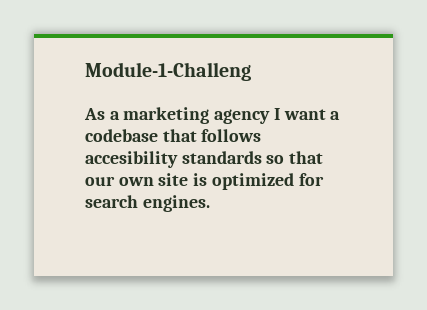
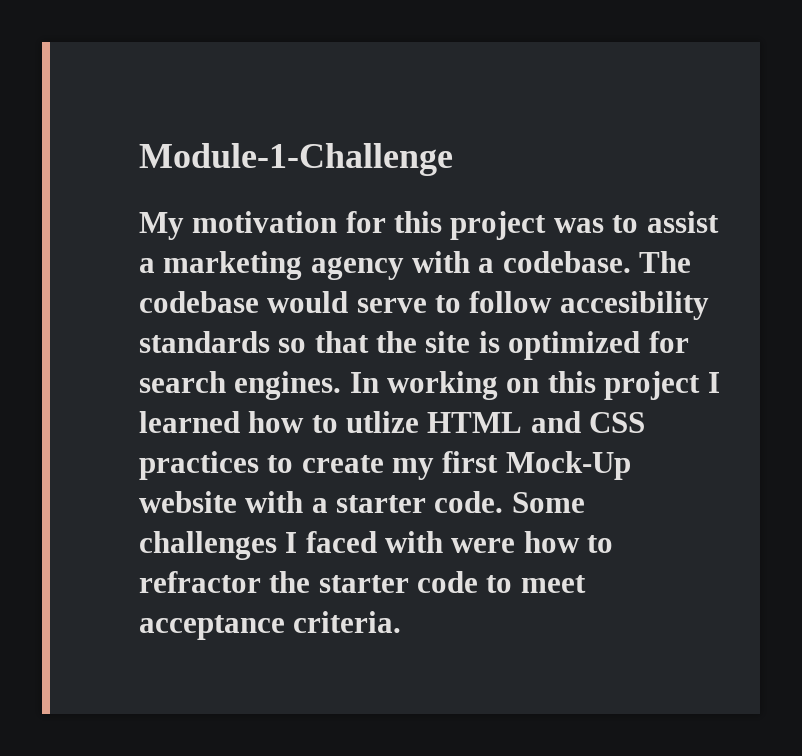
[85,62,251,81] [84,107,341,124] [85,129,262,142] Module-1-Challeng // As a marketing agency I want a codebase that follows -> [139,143,453,176] [139,211,719,240] [139,251,692,280] [139,291,553,313] Module-1-Challenge // My motivation for this project was to assist a marketing agency with a codebase. The codebase would serve to follow
[85,176,154,186] our own -> [376,331,418,353] the
(210, 203) none -> [349,371,720,400] [139,411,646,433] [139,451,631,480] [139,491,585,513] [139,531,614,560] [139,571,586,593] [139,611,402,640] In working on this project I learned how to utlize HTML and CSS practices to create my first Mock-Up website with a starter code. Some challenges I faced with were how to refractor the starter code to meet acceptance criteria.

